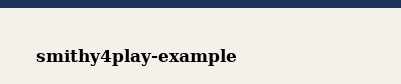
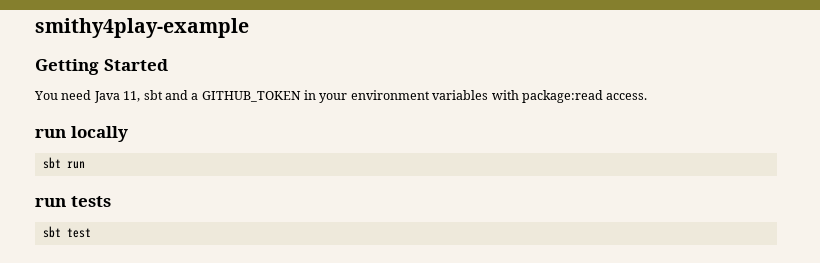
(237, 57) none -> [35,59,168,75] [34,90,648,103] [35,126,128,142] [42,157,85,169] [35,196,111,207] [42,226,91,238] // Getting Started // You need Java 11, sbt and a GITHUB_TOKEN in your environment variables with package:read access. // run locally // sbt run // run tests // sbt test

